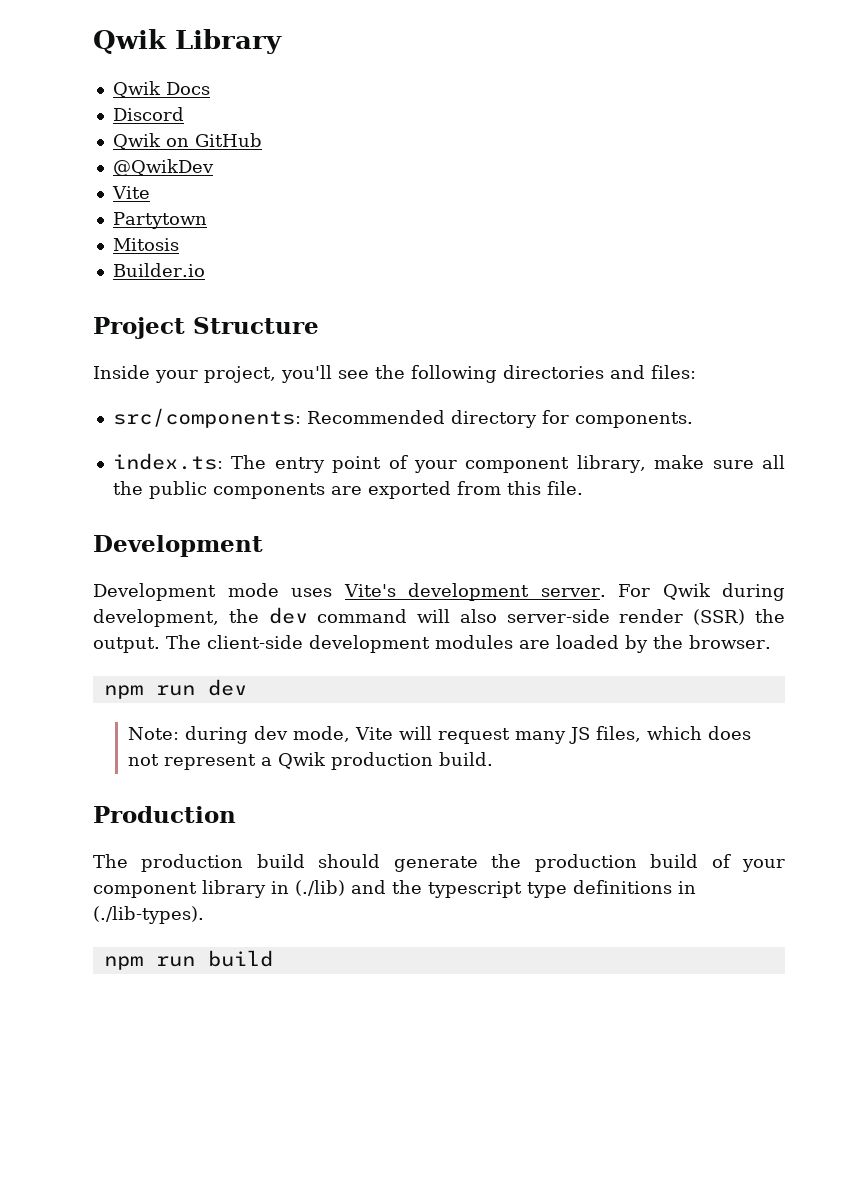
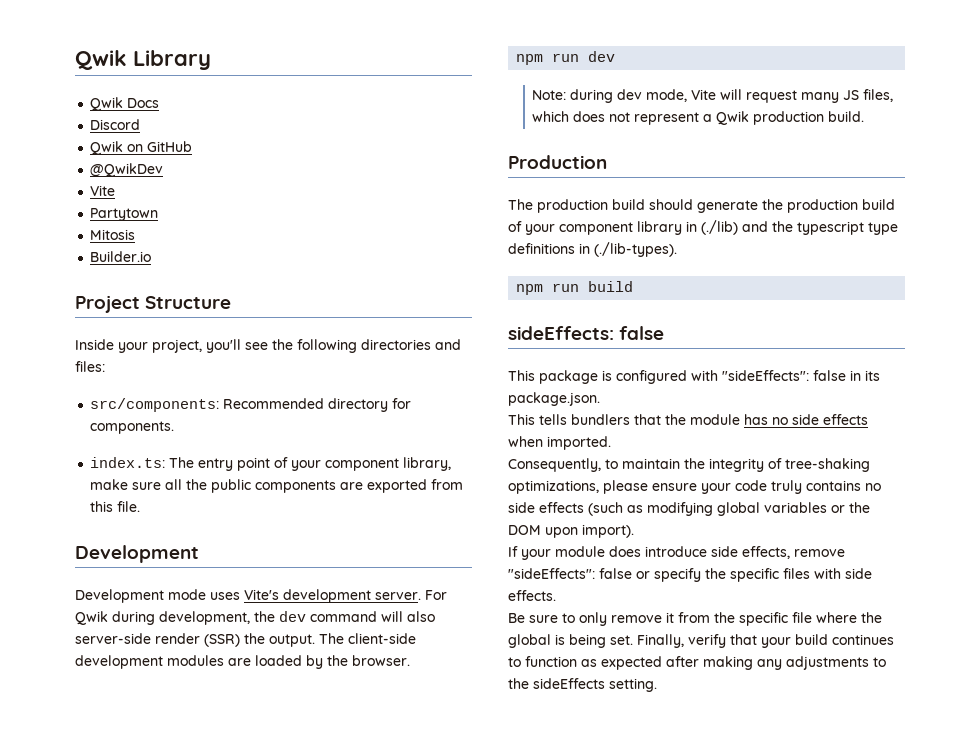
(273, 958) none -> [508,326,665,340] [508,370,880,384] [508,392,600,406] [508,414,868,425] [508,436,611,450] [508,458,870,472] [508,480,881,494] [508,502,870,516] [508,524,634,538] [508,546,845,560] [508,568,872,582] [508,590,556,601] [508,612,882,626] [508,634,894,648] [508,656,886,670] [508,678,657,692] // sideEffects: false // This package is configured with "sideEffects": false in its package.json. // This tells bundlers that the module has no side effects when imported. // Consequently, to maintain the integrity of tree-shaking optimizations, please ensure your code truly contains no side effects (such as modifying global variables or the DOM upon import). // If your module does introduce side effects, remove "sideEffects": false or specify the specific files with side effects. // Be sure to only remove it from the specific file where the global is being set. Finally, verify that your build continues to function as expected after making any adjustments to the sideEffects setting.

